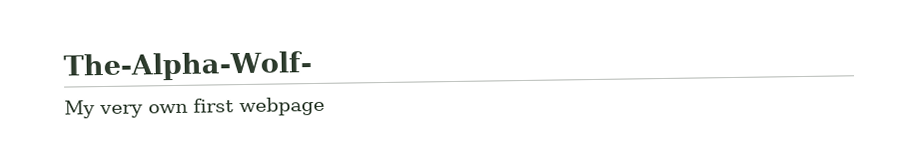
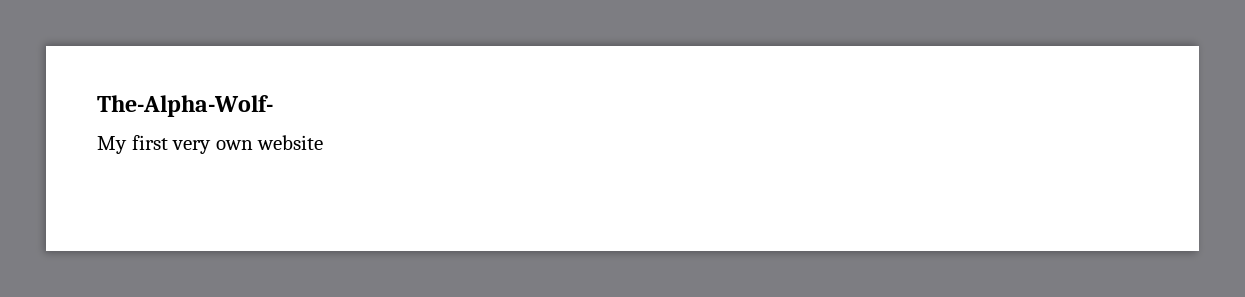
(95, 109) none -> [131,135,168,150] first
[193,96,325,117] first webpage -> [257,135,324,150] website

